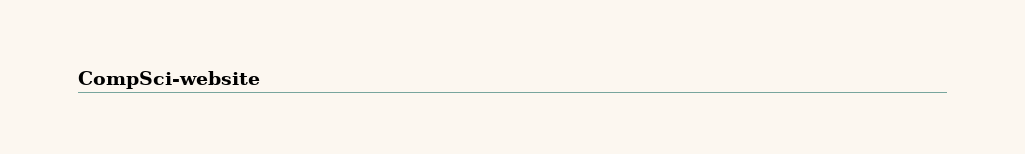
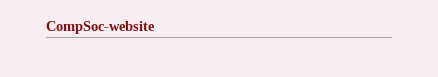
[78,71,260,89] CompSci-website -> [46,21,155,34] CompSoc-website

